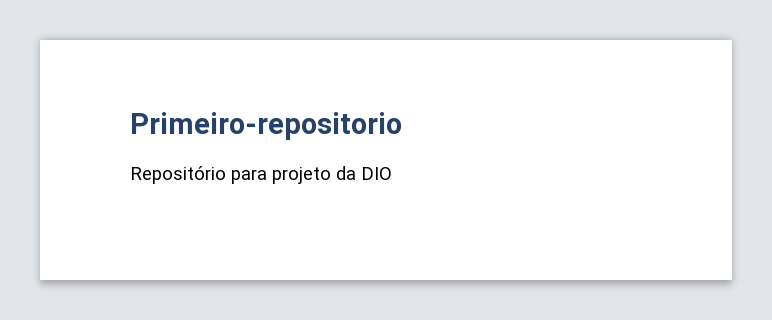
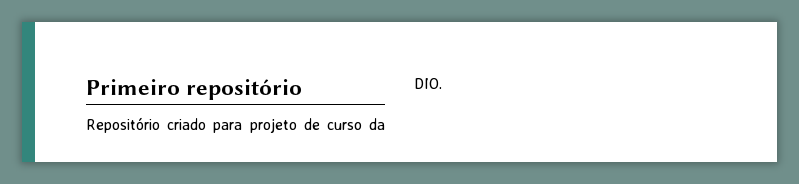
[130,112,402,140] Primeiro-repositorio -> [86,79,303,100] Primeiro repositório
(226, 175) none -> [167,118,207,130] criado
[336,166,392,180] da DIO -> [303,118,385,130] [414,78,442,89] de curso da DIO.

